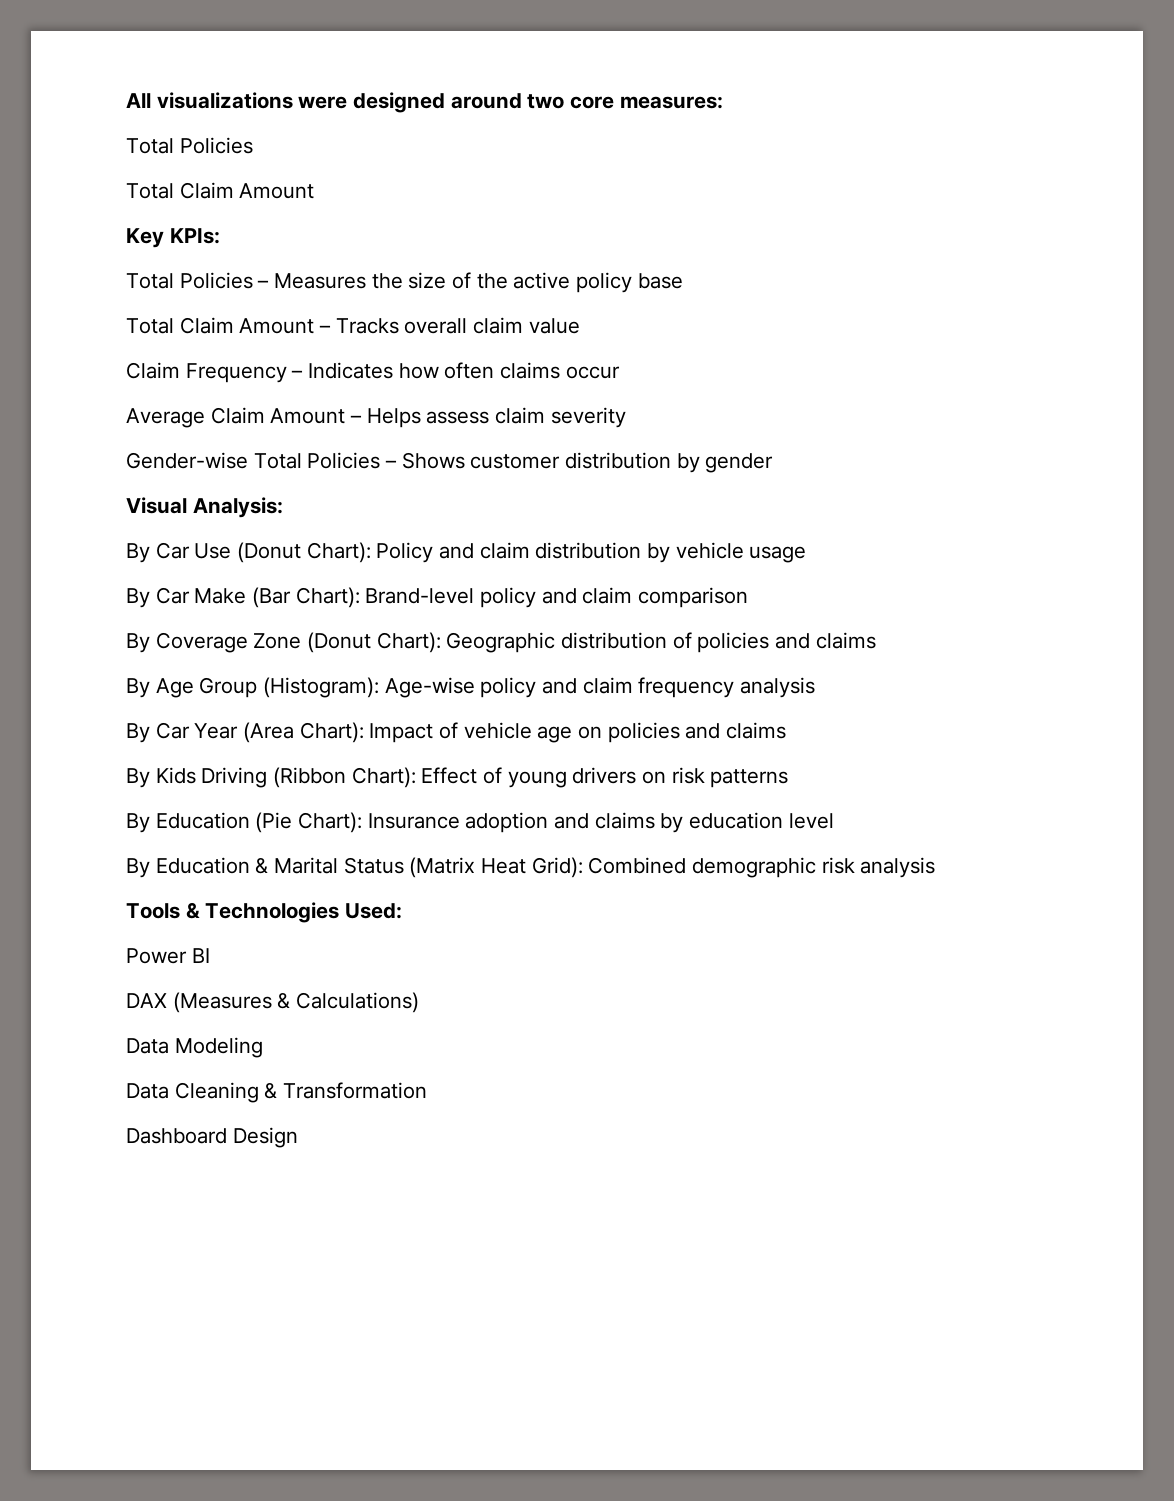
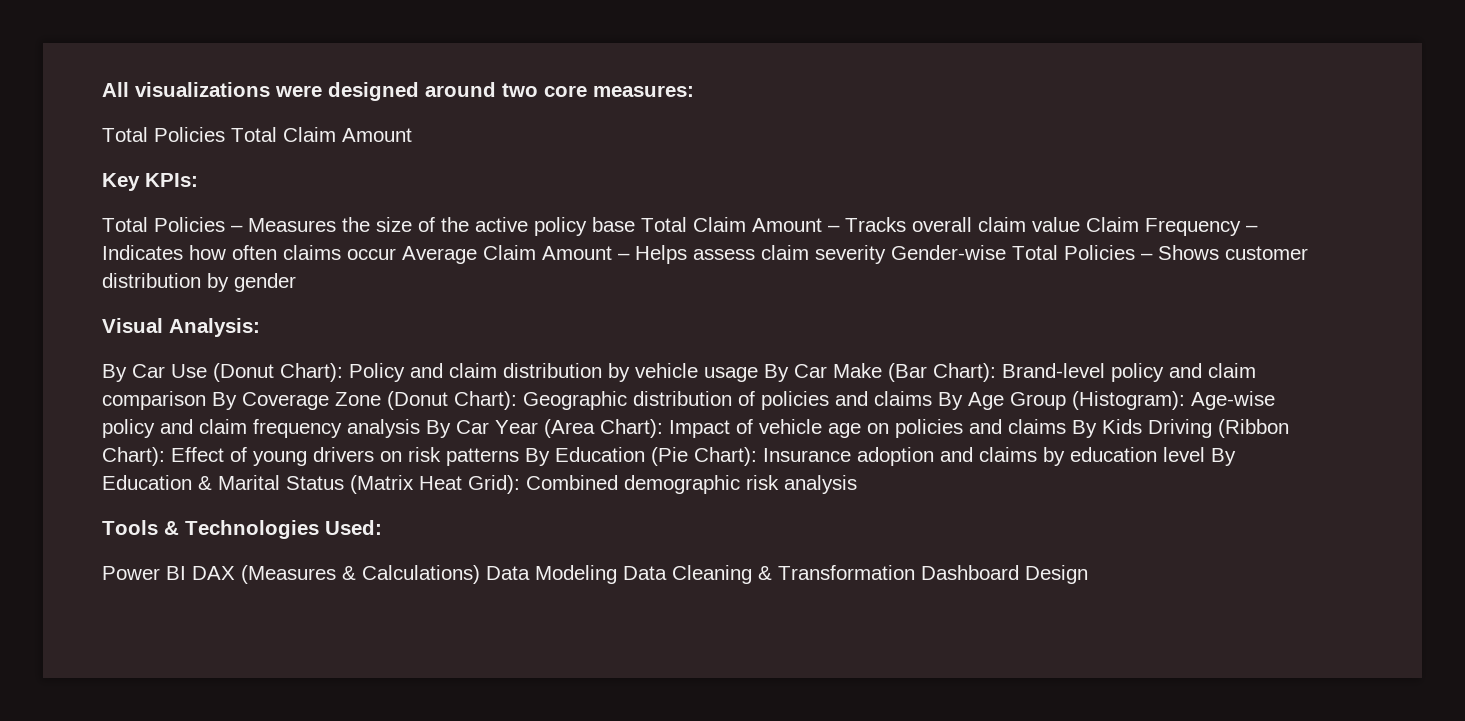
(253, 145) // -> (225, 134) none
(683, 281) // -> (635, 224) none
(580, 326) // -> (1080, 224) none
(620, 372) // -> (396, 254) none
(626, 417) // -> (886, 254) none
(807, 554) // -> (758, 374) none
(749, 597) // -> (206, 400) none
(876, 640) // -> (932, 398) none
(816, 687) // -> (420, 428) none
(787, 730) // -> (1066, 426) none
(789, 778) // -> (519, 457) none
(834, 821) // -> (1205, 454) none
(210, 955) // -> (186, 573) none
(420, 1002) // -> (480, 574) none
(263, 1047) // -> (617, 574) none
(428, 1090) // -> (915, 572) none

